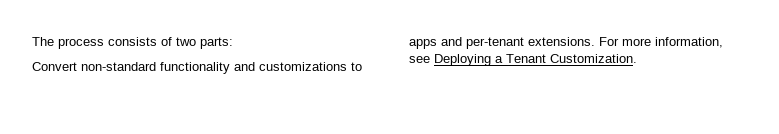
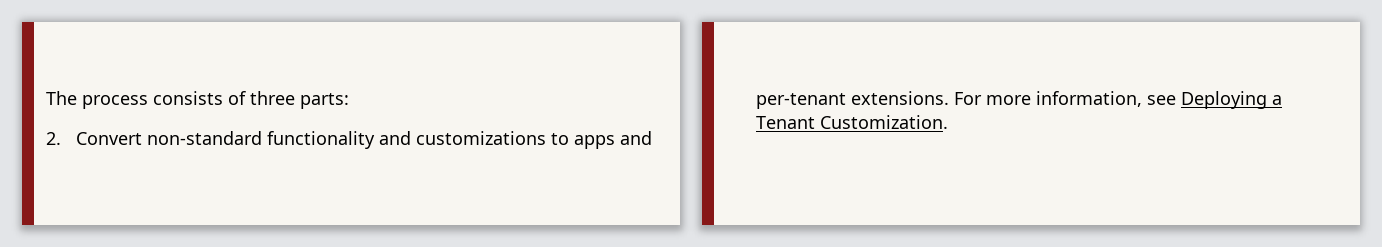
[176,37,196,46] two -> [250,91,295,105] three
(233, 43) none -> [46,132,61,145] 2.

